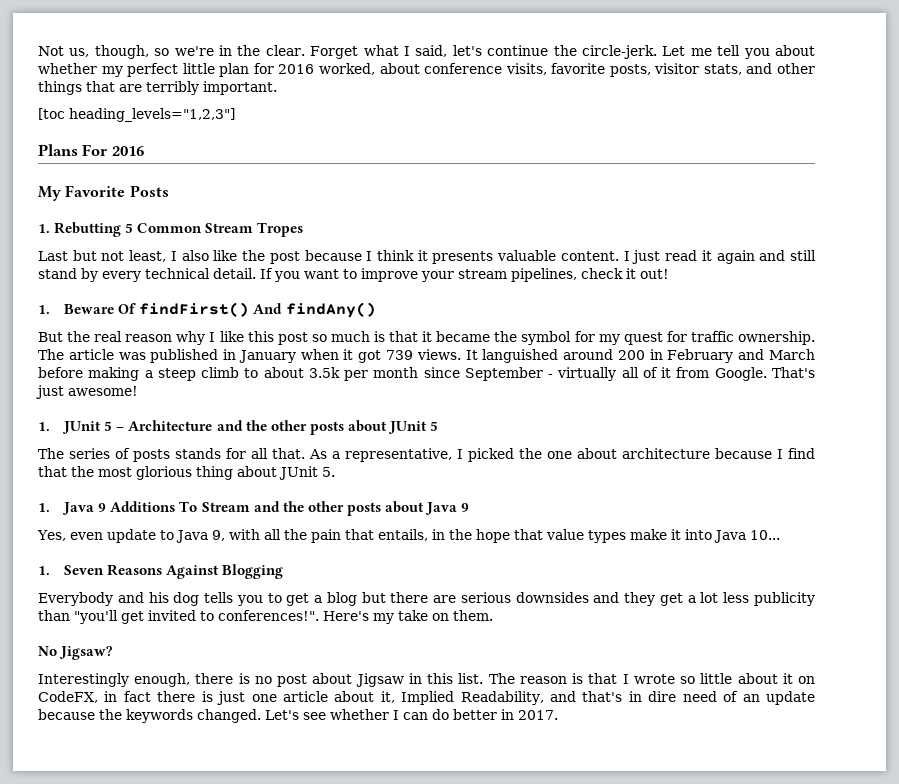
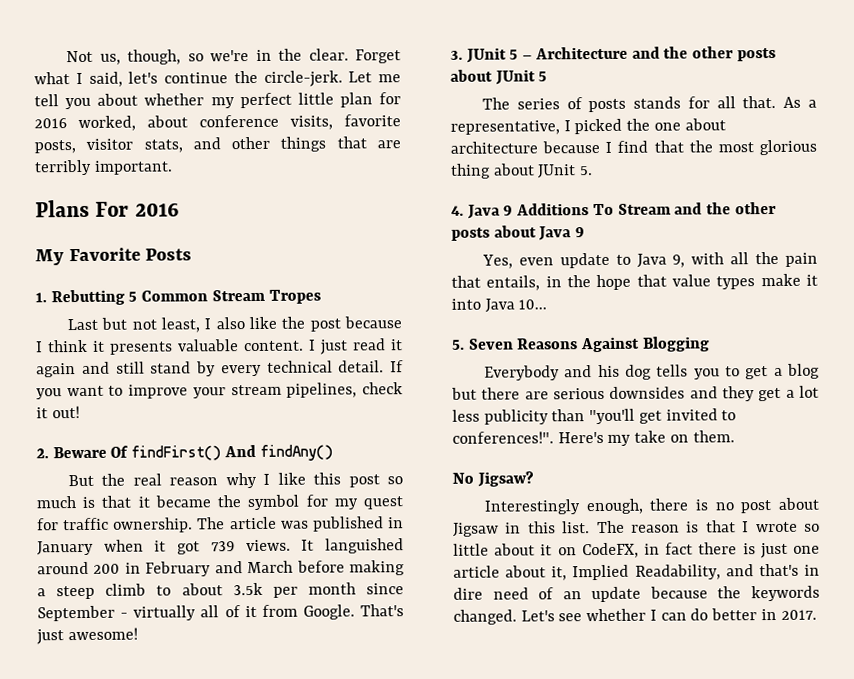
[38,108,235,122] // [toc heading_levels="1,2,3"] -> (173, 167) none
[38,305,50,314] 1. -> [36,448,49,459] 2.
[38,422,50,431] 1. -> [450,50,463,60] 3.
[38,503,50,512] 1. -> [451,205,464,216] 4.
[38,566,50,575] 1. -> [452,339,465,350] 5.

